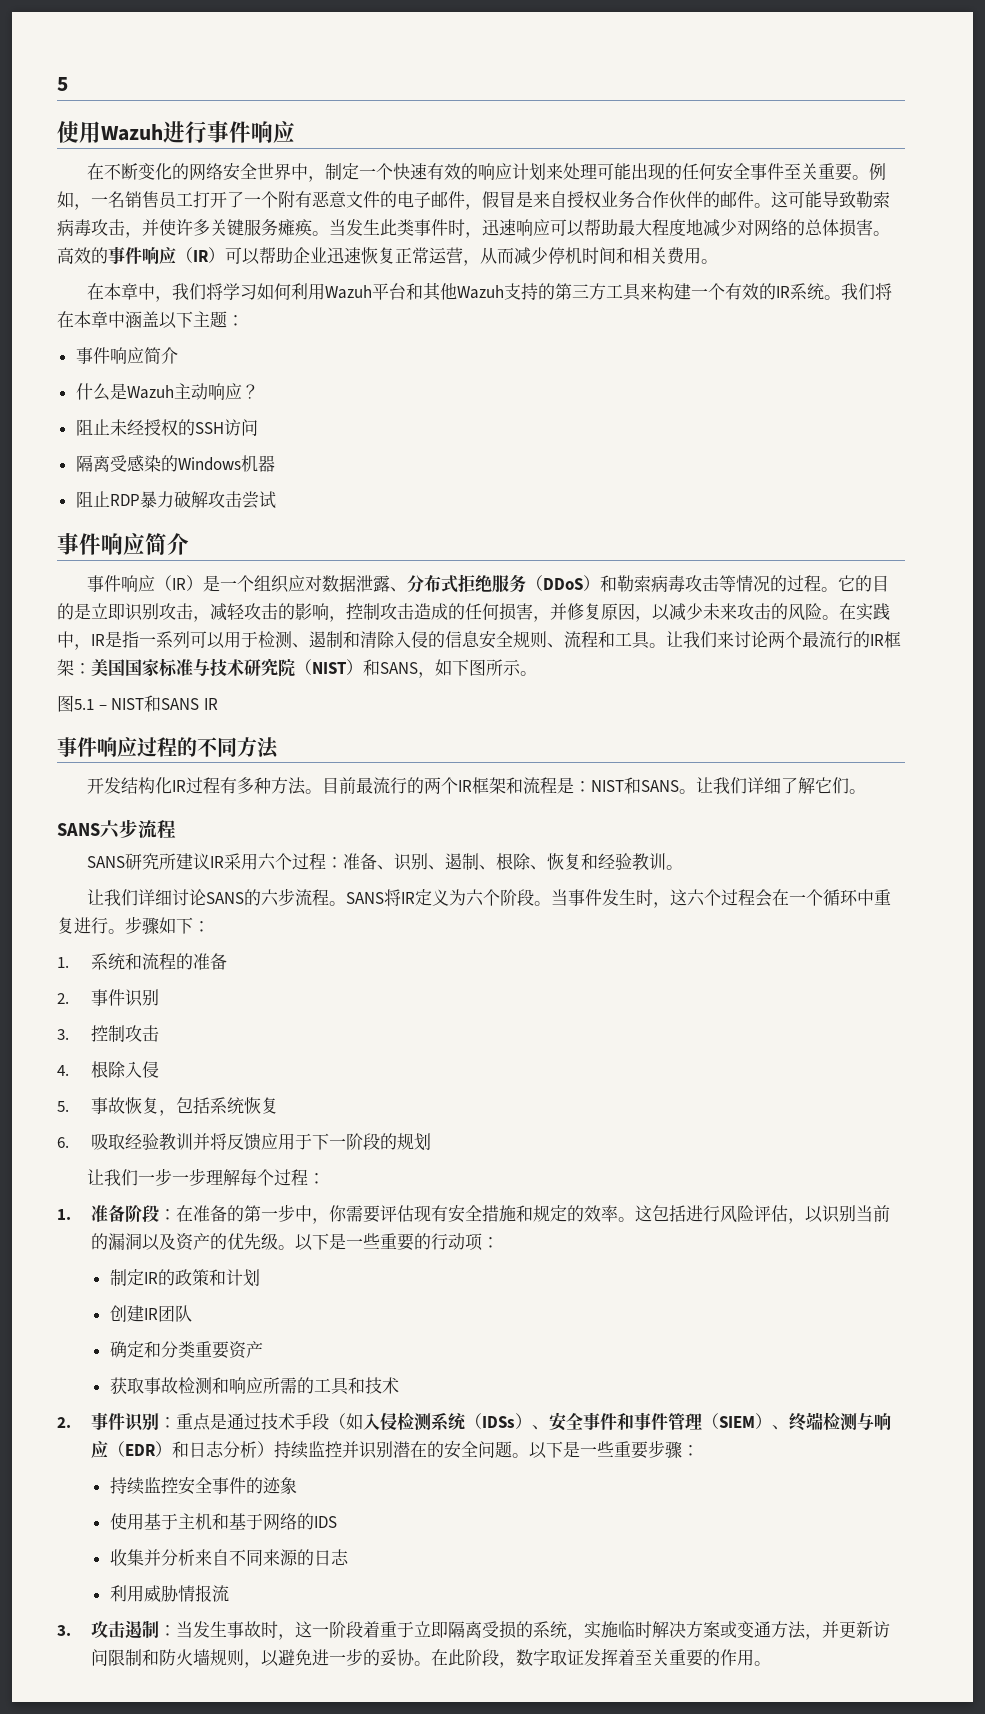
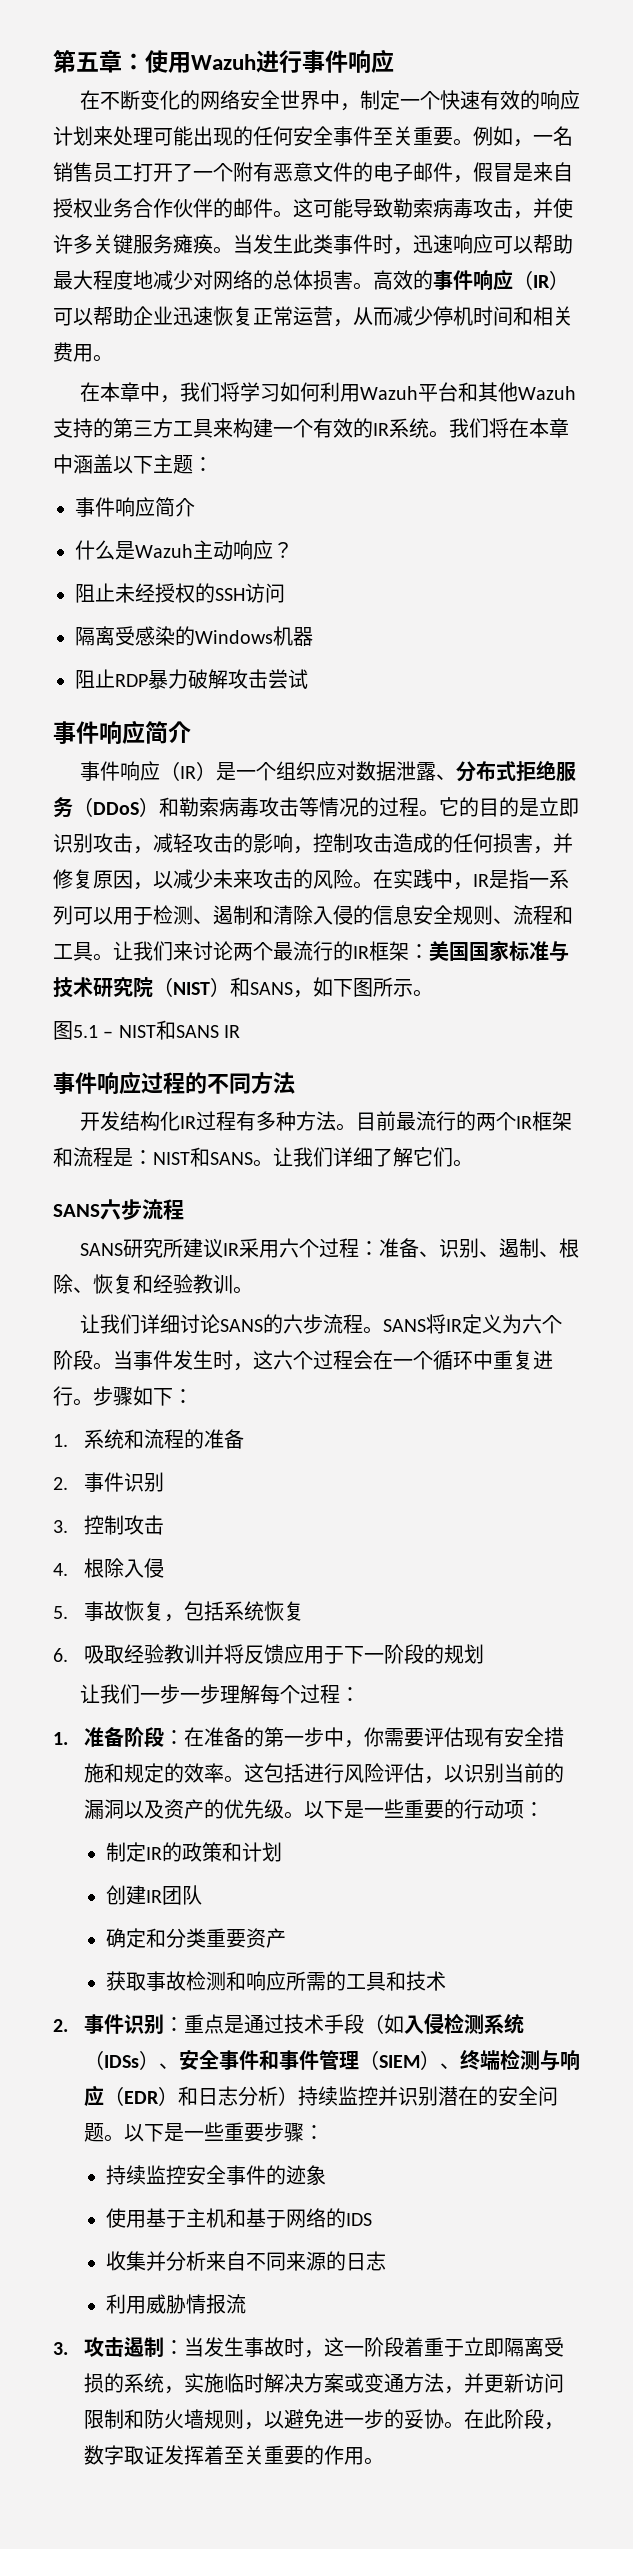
[57,77,68,91] 5 // -> [53,50,145,73] 第五章：

